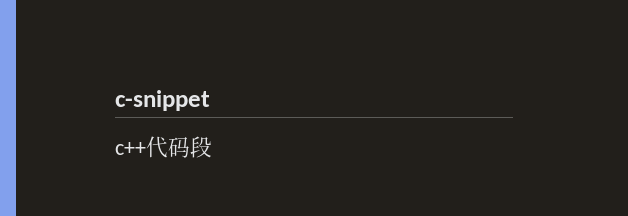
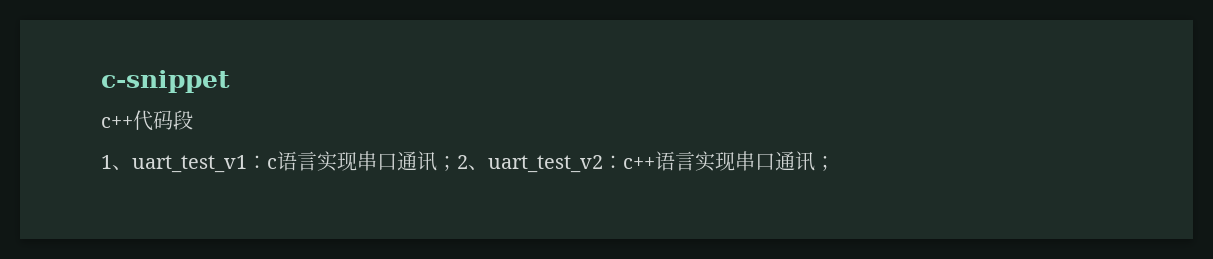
(212, 147) none -> [101,151,835,173] // 1、uart_test_v1：c语言实现串口通讯；2、uart_test_v2：c++语言实现串口通讯；

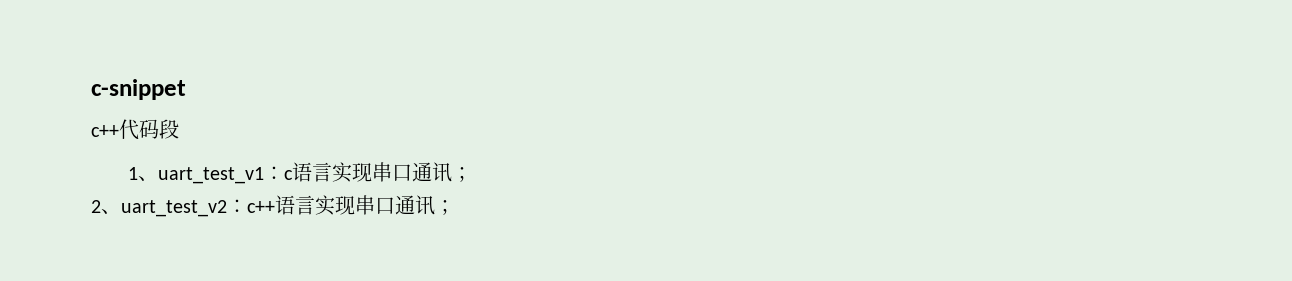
(457, 163) none -> (473, 174) //

